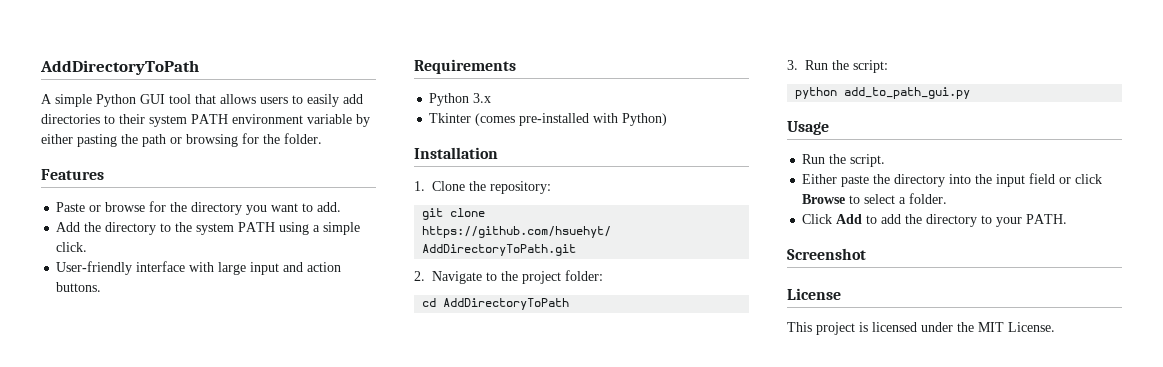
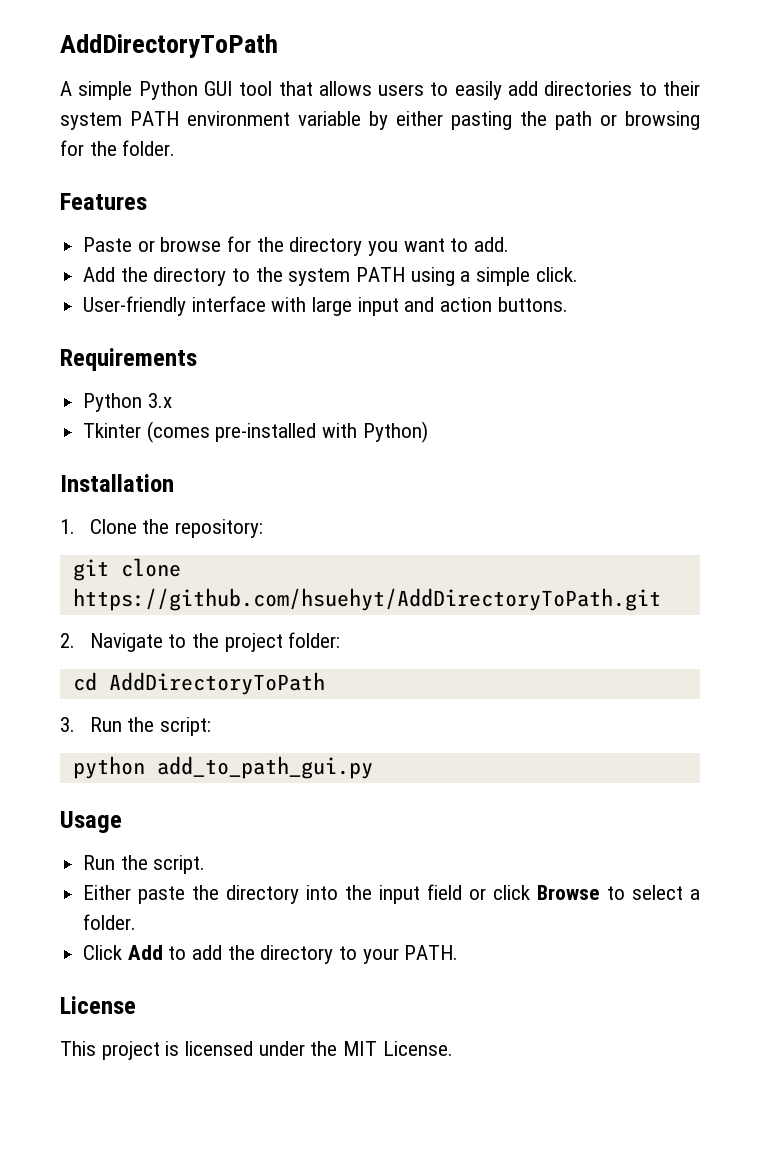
[787,248,866,260] // Screenshot -> (459, 952) none

